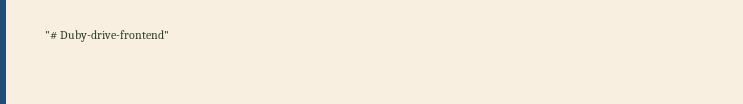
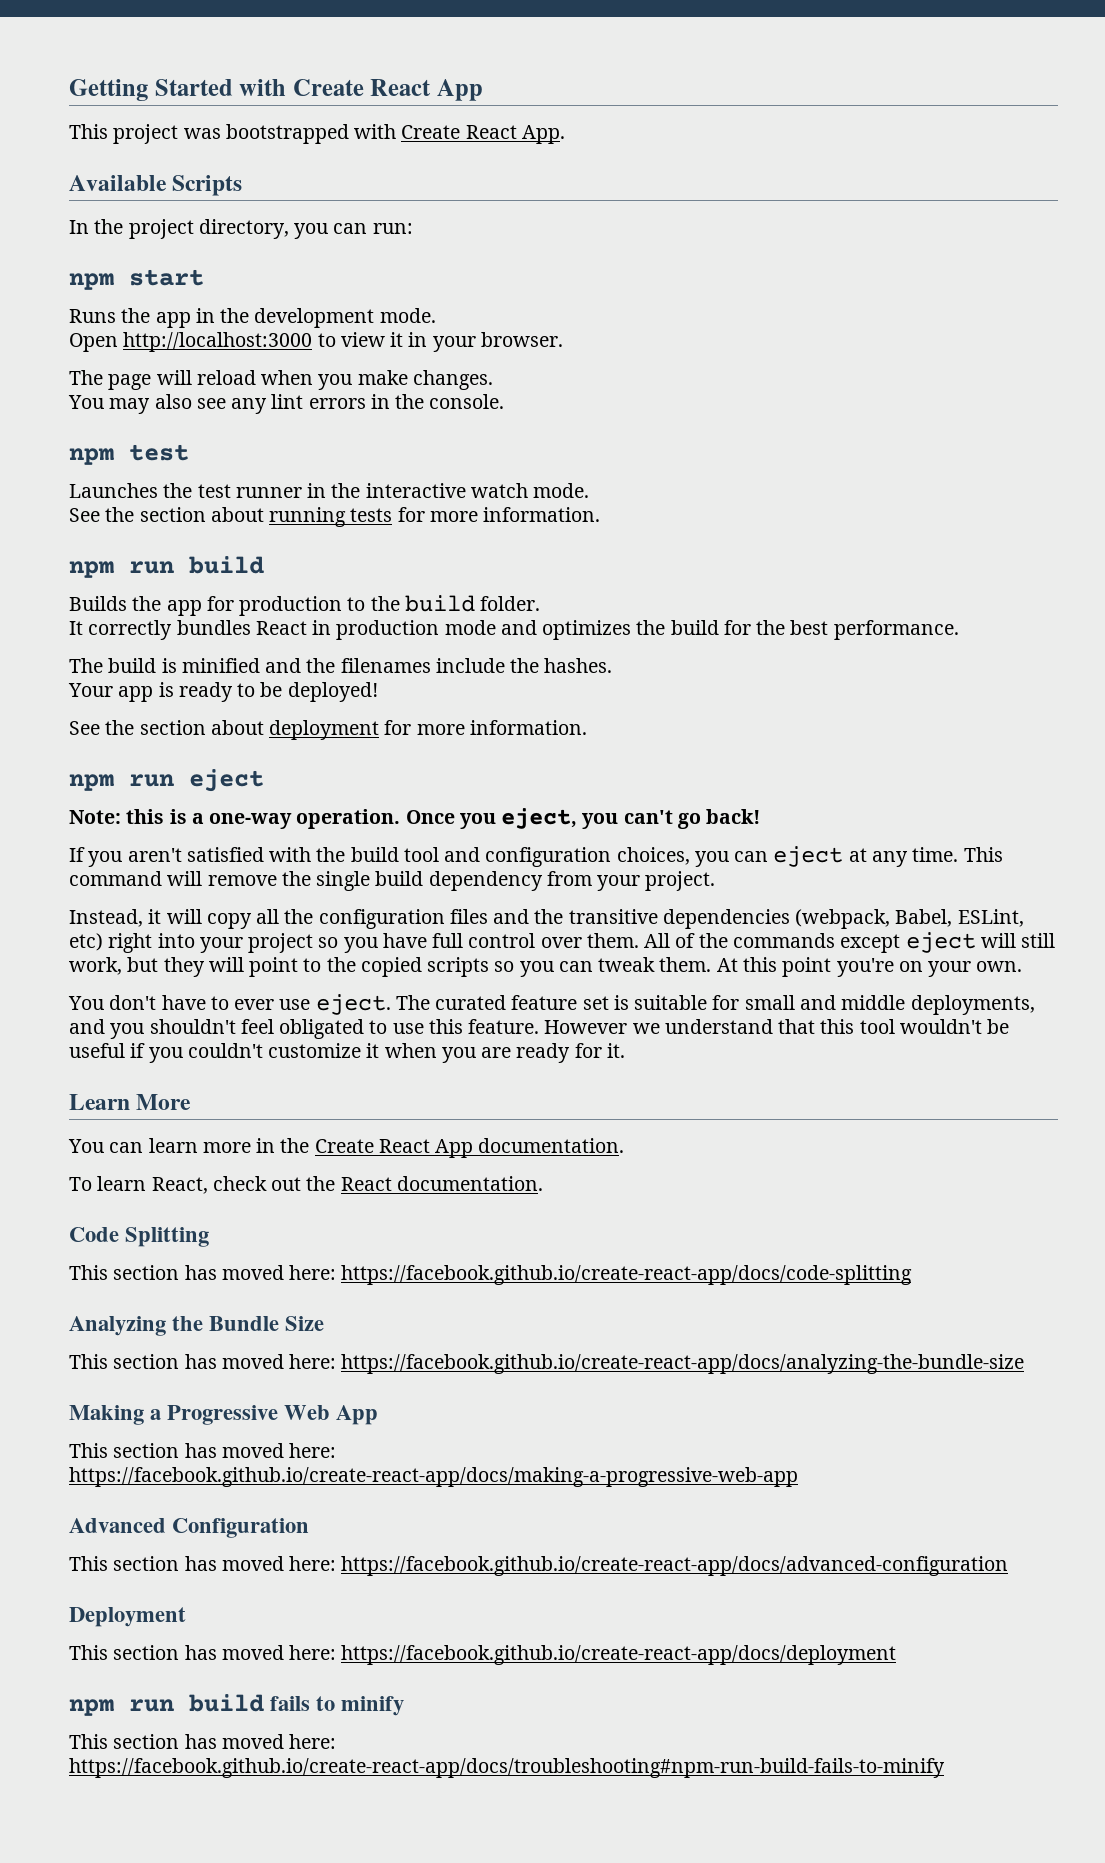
[45,30,170,42] "# Duby-drive-frontend" -> [69,79,484,101] [69,124,565,144] [69,175,243,196] [69,219,413,239] [69,269,204,290] [69,308,436,328] [69,332,563,352] [69,370,493,390] [68,394,505,414] [69,444,189,465] [69,483,590,498] [69,507,601,527] [69,556,264,578] [69,595,541,616] [69,620,959,640] [69,658,613,673] [68,682,378,702] [69,720,587,740] [69,769,264,792] [69,808,761,829] [69,846,1003,867] [69,871,716,891] [69,909,1024,929] [69,932,1056,953] [69,957,1023,977] [68,994,1035,1015] [69,1019,1010,1039] [69,1043,625,1063] [69,1094,192,1110] [68,1138,625,1158] [69,1176,543,1194] [69,1227,210,1247] [69,1265,913,1285] [69,1316,325,1336] [69,1354,1025,1374] [69,1405,379,1425] [69,1443,337,1458] [69,1467,798,1487] [69,1518,310,1538] [69,1556,1009,1576] [69,1607,186,1627] [69,1645,897,1665] [69,1694,405,1716] [69,1734,337,1749] [69,1758,945,1778] Getting Started with Create React App // This project was bootstrapped with Create React App. // Available Scripts // In the project directory, you can run: // npm start // Runs the app in the development mode. // Open http://localhost:3000 to view it in your browser. // The page will reload when you make changes. // You may also see any lint errors in the console. // npm test // Launches the test runner in the interactive watch mode. // See the section about running tests for more information. // npm run build // Builds the app for production to the build folder. // It correctly bundles React in production mode and optimizes the build for the best performance. // The build is minified and the filenames include the hashes. // Your app is ready to be deployed! // See the section about deployment for more information. // npm run eject // Note: this is a one-way operation. Once you eject, you can't go back! // If you aren't satisfied with the build tool and configuration choices, you can eject at any time. This command will remove the single build dependency from your project. // Instead, it will copy all the configuration files and the transitive dependencies (webpack, Babel, ESLint, etc) right into your project so you have full control over them. All of the commands except eject will still work, but they will point to the copied scripts so you can tweak them. At this point you're on your own. // You don't have to ever use eject. The curated feature set is suitable for small and middle deployments, and you shouldn't feel obligated to use this feature. However we understand that this tool wouldn't be useful if you couldn't customize it when you are ready for it. // Learn More // You can learn more in the Create React App documentation. // To learn React, check out the React documentation. // Code Splitting // This section has moved here: https://facebook.github.io/create-react-app/docs/code-splitting // Analyzing the Bundle Size // This section has moved here: https://facebook.github.io/create-react-app/docs/analyzing-the-bundle-size // Making a Progressive Web App // This section has moved here: https://facebook.github.io/create-react-app/docs/making-a-progressive-web-app // Advanced Configuration // This section has moved here: https://facebook.github.io/create-react-app/docs/advanced-configuration // Deployment // This section has moved here: https://facebook.github.io/create-react-app/docs/deployment // npm run build fails to minify // This section has moved here: https://facebook.github.io/create-react-app/docs/troubleshooting#npm-run-build-fails-to-minify

